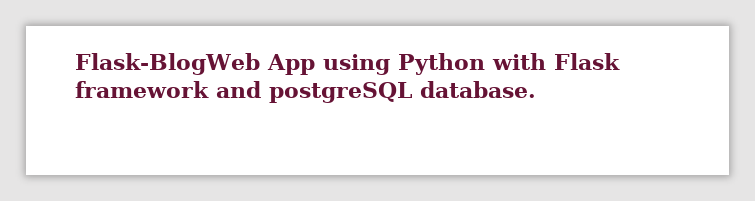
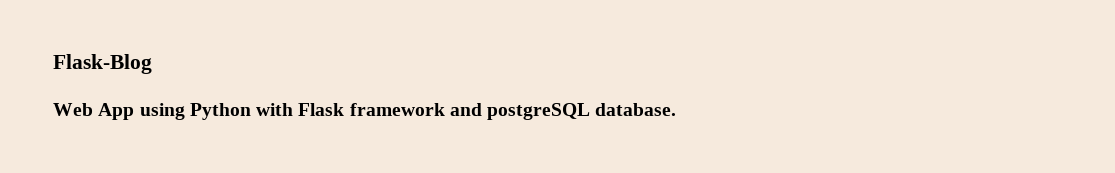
[75,53,260,75] Flask-BlogWeb -> [53,54,152,74] [53,103,93,116] Flask-Blog // Web

